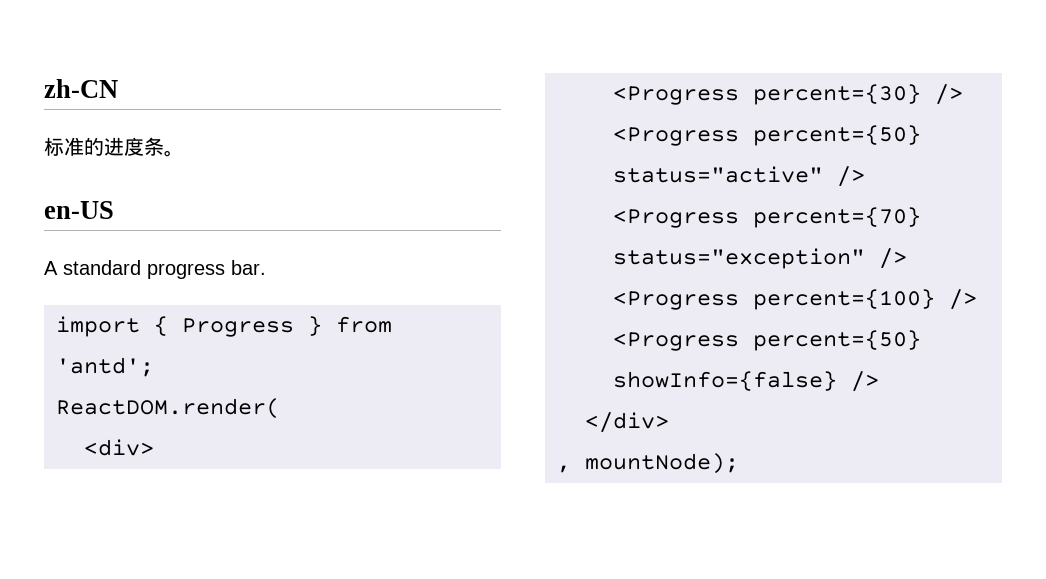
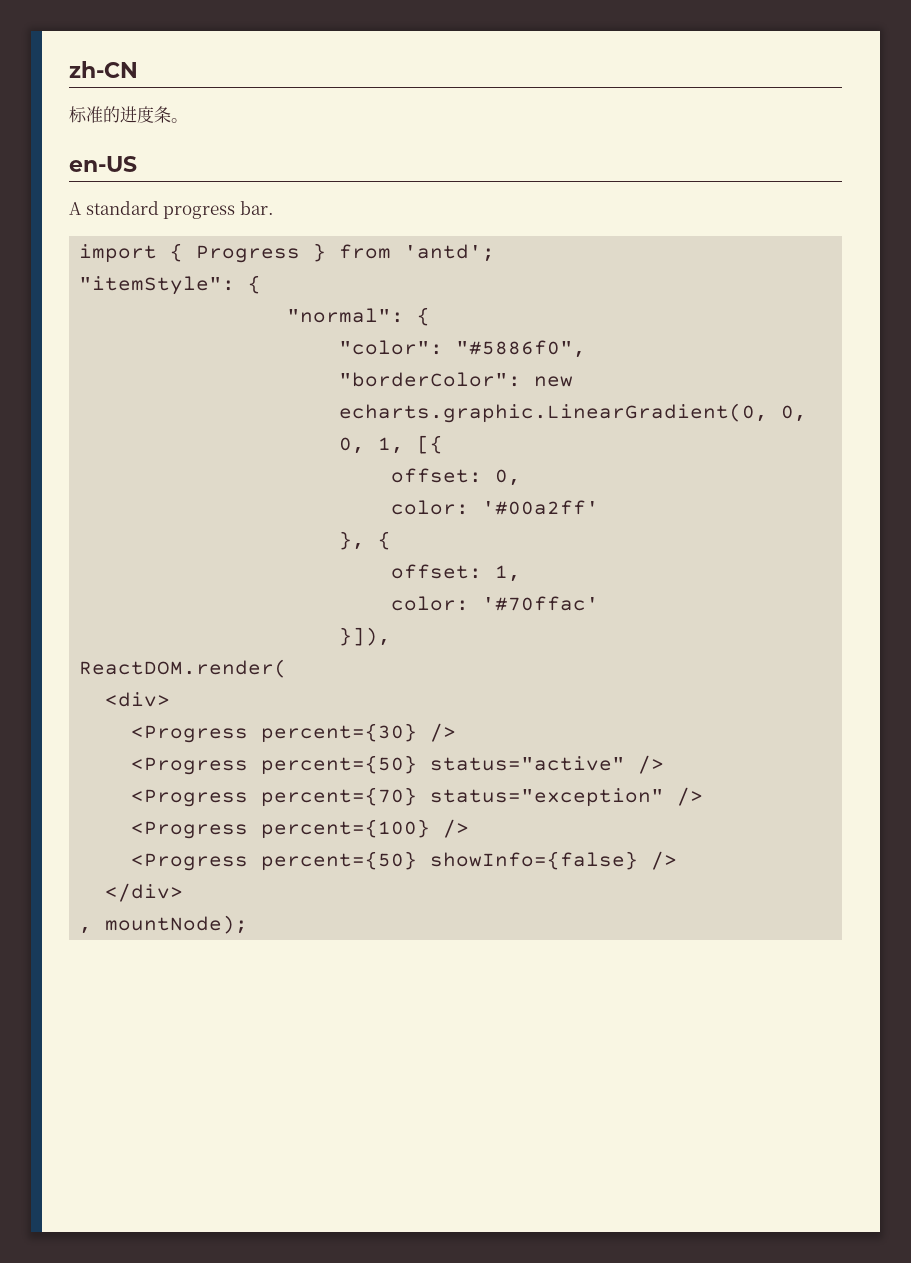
(154, 367) none -> [79,275,262,295] [287,307,431,326] [339,340,587,358] [339,372,574,387] [339,403,808,423] [339,435,444,454] [391,468,522,486] [391,500,600,515] [339,531,392,550] [391,564,522,582] [391,596,600,611] [339,627,392,646] // "itemStyle": { // "normal": { // "color": "#5886f0", // "borderColor": new echarts.graphic.LinearGradient(0, 0, 0, 1, [{ // offset: 0, // color: '#00a2ff' // }, { // offset: 1, // color: '#70ffac' // }]),

